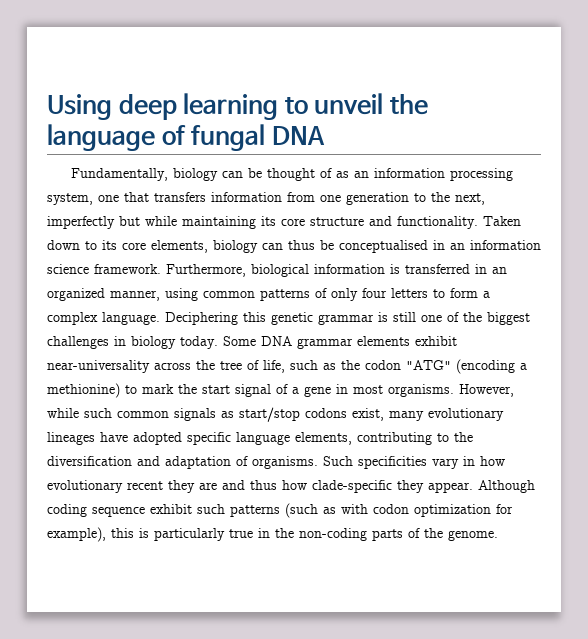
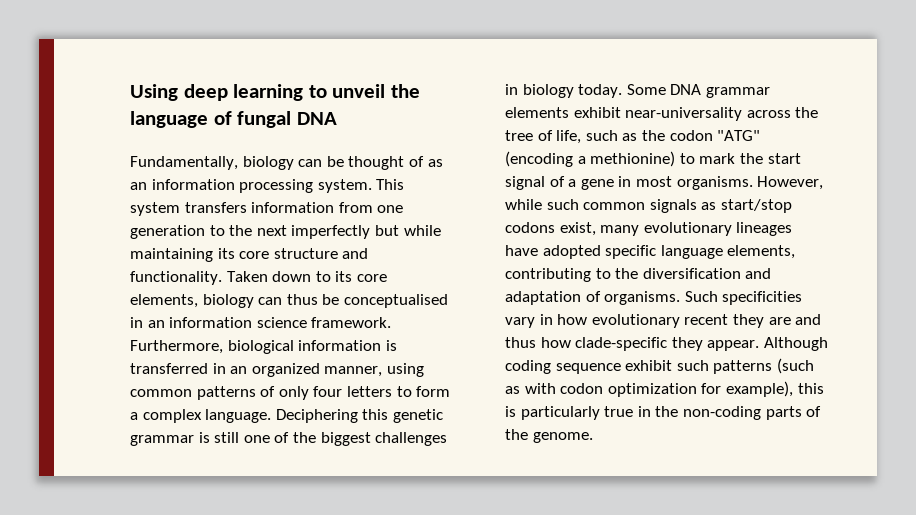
[47,192,149,205] system, one that -> [317,179,405,193] [130,202,180,216] system. This system
[455,193,485,205] next, -> [256,225,287,236] next

